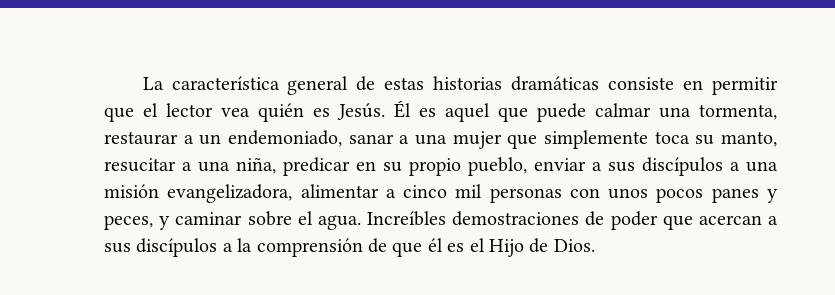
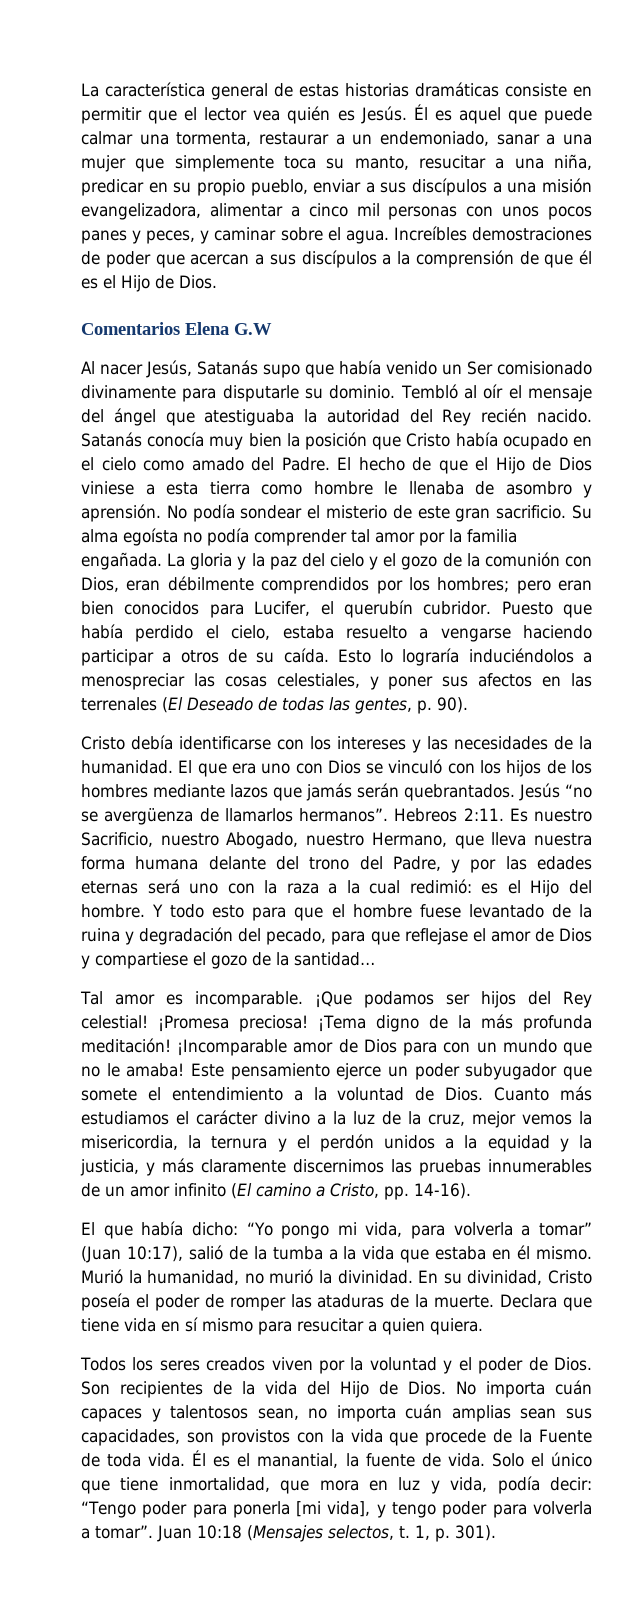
(595, 245) none -> [81,322,272,335] [81,360,592,378] [81,384,592,402] [81,408,592,426] [81,432,592,450] [81,457,592,474] [81,481,592,498] [81,504,592,522] [81,528,517,546] [81,552,593,570] [81,576,592,594] [81,600,592,618] [81,624,592,642] [81,648,592,666] [81,673,593,690] [81,697,468,714] [81,735,592,753] [81,759,593,777] [81,783,593,801] [81,808,592,825] [81,832,592,849] [81,856,593,873] [81,879,593,897] [81,904,592,921] [81,927,592,945] [81,952,375,969] [80,991,592,1008] [81,1014,592,1032] [81,1038,592,1056] [81,1063,592,1080] [81,1086,593,1101] [81,1110,592,1128] [81,1134,592,1152] [80,1158,592,1176] [81,1183,471,1200] [81,1221,592,1239] [81,1245,592,1263] [81,1269,592,1285] [81,1293,593,1311] [81,1317,483,1335] [80,1357,592,1374] [81,1380,592,1398] [81,1404,592,1422] [81,1429,593,1446] [81,1450,593,1468] [81,1476,592,1494] [81,1501,593,1518] [81,1525,496,1542] // Comentarios Elena G.W // Al nacer Jesús, Satanás supo que había venido un Ser comisionado divinamente para disputarle su dominio. Tembló al oír el mensaje del ángel que atestiguaba la autoridad del Rey recién nacido. Satanás conocía muy bien la posición que Cristo había ocupado en el cielo como amado del Padre. El hecho de que el Hijo de Dios viniese a esta tierra como hombre le llenaba de asombro y aprensión. No podía sondear el misterio de este gran sacrificio. Su alma egoísta no podía comprender tal amor por la familia engañada. La gloria y la paz del cielo y el gozo de la comunión con Dios, eran débilmente comprendidos por los hombres; pero eran bien conocidos para Lucifer, el querubín cubridor. Puesto que había perdido el cielo, estaba resuelto a vengarse haciendo participar a otros de su caída. Esto lo lograría induciéndolos a menospreciar las cosas celestiales, y poner sus afectos en las terrenales (El Deseado de todas las gentes, p. 90). // Cristo debía identificarse con los intereses y las necesidades de la humanidad. El que era uno con Dios se vinculó con los hijos de los hombres mediante lazos que jamás serán quebrantados. Jesús “no se avergüenza de llamarlos hermanos”. Hebreos 2:11. Es nuestro Sacrificio, nuestro Abogado, nuestro Hermano, que lleva nuestra forma humana delante del trono del Padre, y por las edades eternas será uno con la raza a la cual redimió: es el Hijo del hombre. Y todo esto para que el hombre fuese levantado de la ruina y degradación del pecado, para que reflejase el amor de Dios y compartiese el gozo de la santidad… // Tal amor es incomparable. ¡Que podamos ser hijos del Rey celestial! ¡Promesa preciosa! ¡Tema digno de la más profunda meditación! ¡Incomparable amor de Dios para con un mundo que no le amaba! Este pensamiento ejerce un poder subyugador que somete el entendimiento a la voluntad de Dios. Cuanto más estudiamos el carácter divino a la luz de la cruz, mejor vemos la misericordia, la ternura y el perdón unidos a la equidad y la justicia, y más claramente discernimos las pruebas innumerables de un amor infinito (El camino a Cristo, pp. 14-16). // El que había dicho: “Yo pongo mi vida, para volverla a tomar” (Juan 10:17), salió de la tumba a la vida que estaba en él mismo. Murió la humanidad, no murió la divinidad. En su divinidad, Cristo poseía el poder de romper las ataduras de la muerte. Declara que tiene vida en sí mismo para resucitar a quien quiera. // Todos los seres creados viven por la voluntad y el poder de Dios. Son recipientes de la vida del Hijo de Dios. No importa cuán capaces y talentosos sean, no importa cuán amplias sean sus capacidades, son provistos con la vida que procede de la Fuente de toda vida. Él es el manantial, la fuente de vida. Solo el único que tiene inmortalidad, que mora en luz y vida, podía decir: “Tengo poder para ponerla [mi vida], y tengo poder para volverla a tomar”. Juan 10:18 (Mensajes selectos, t. 1, p. 301).

